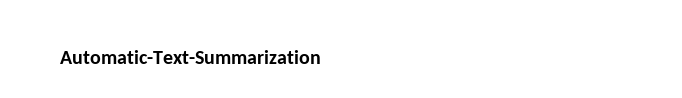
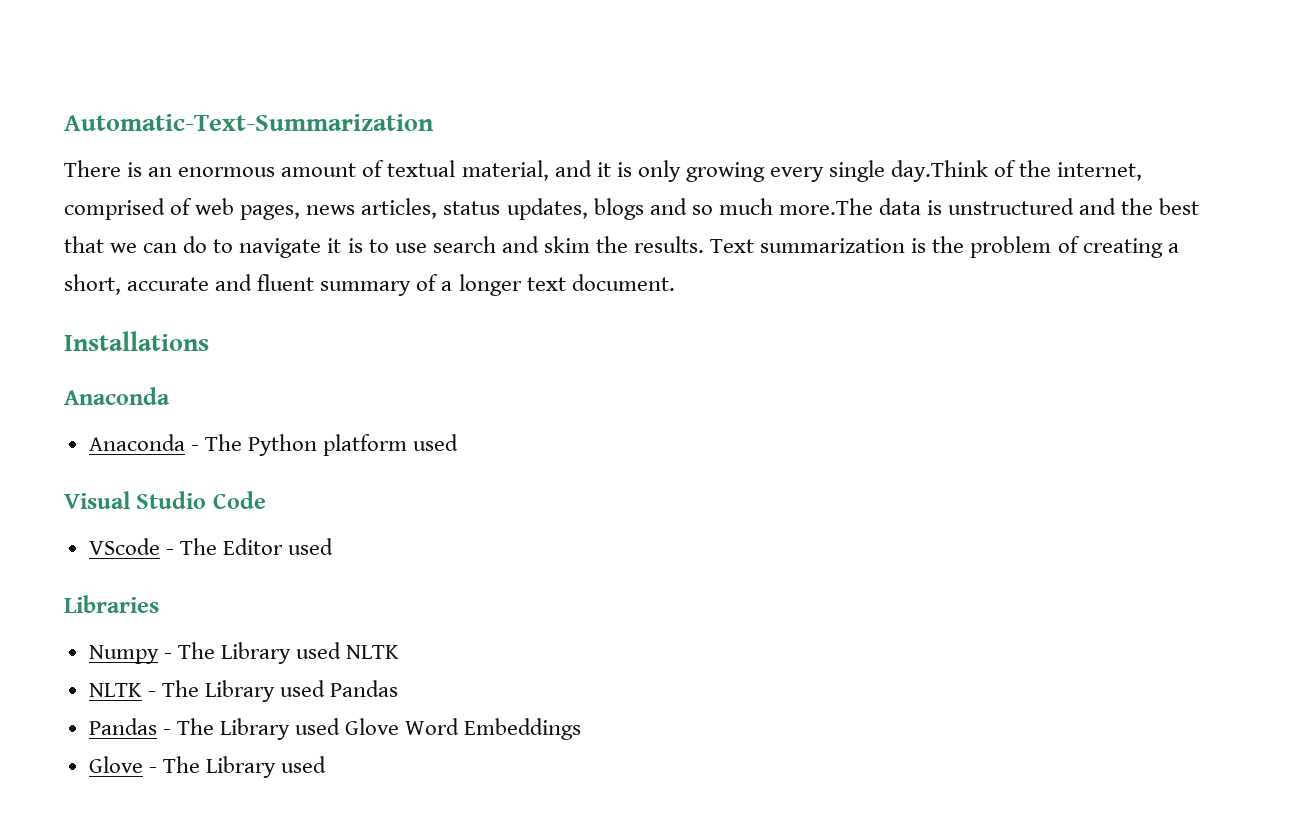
(321, 57) none -> [64,160,1143,182] [64,198,1200,220] [64,236,1179,258] [64,274,675,296] [64,331,209,351] [64,387,170,405] [88,434,459,456] [64,491,266,509] [88,538,334,555] [64,595,159,613] [88,642,400,664] [88,680,399,702] [88,718,582,740] [88,756,327,778] // There is an enormous amount of textual material, and it is only growing every single day.Think of the internet, comprised of web pages, news articles, status updates, blogs and so much more.The data is unstructured and the best that we can do to navigate it is to use search and skim the results. Text summarization is the problem of creating a short, accurate and fluent summary of a longer text document. // Installations // Anaconda // Anaconda - The Python platform used // Visual Studio Code // VScode - The Editor used // Libraries // Numpy - The Library used NLTK // NLTK - The Library used Pandas // Pandas - The Library used Glove Word Embeddings // Glove - The Library used

